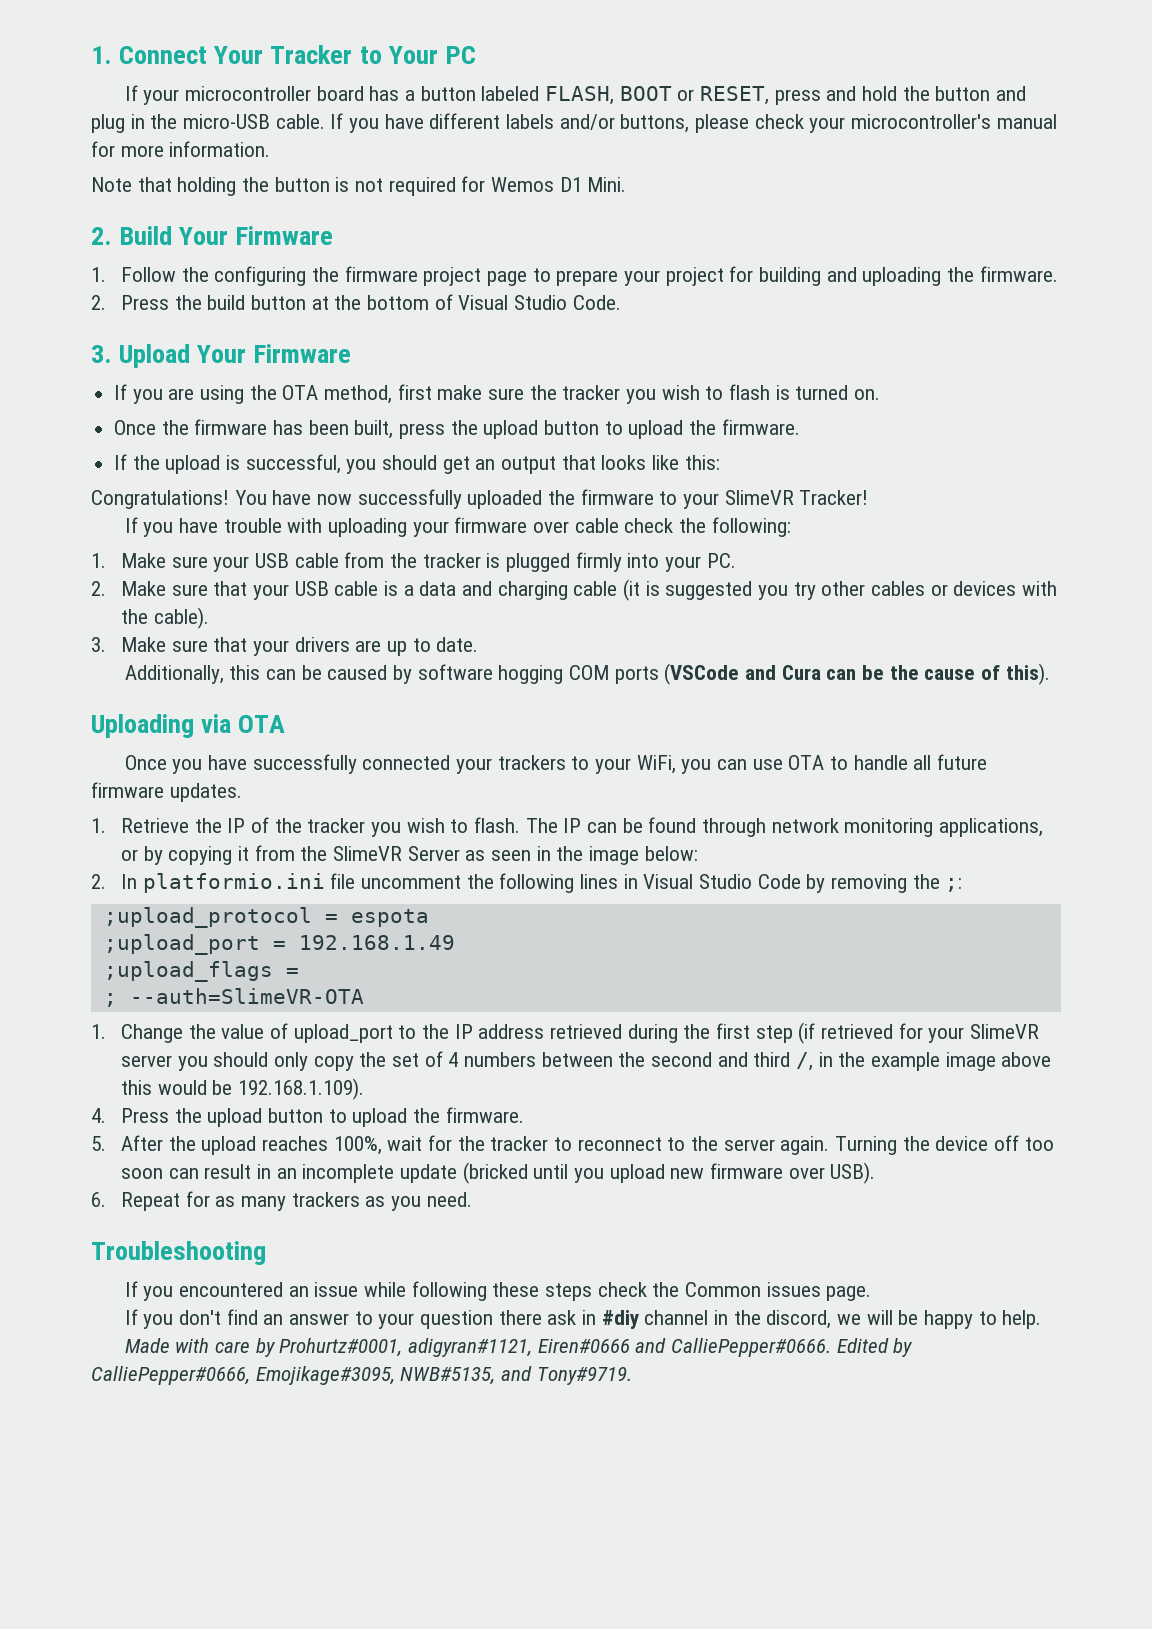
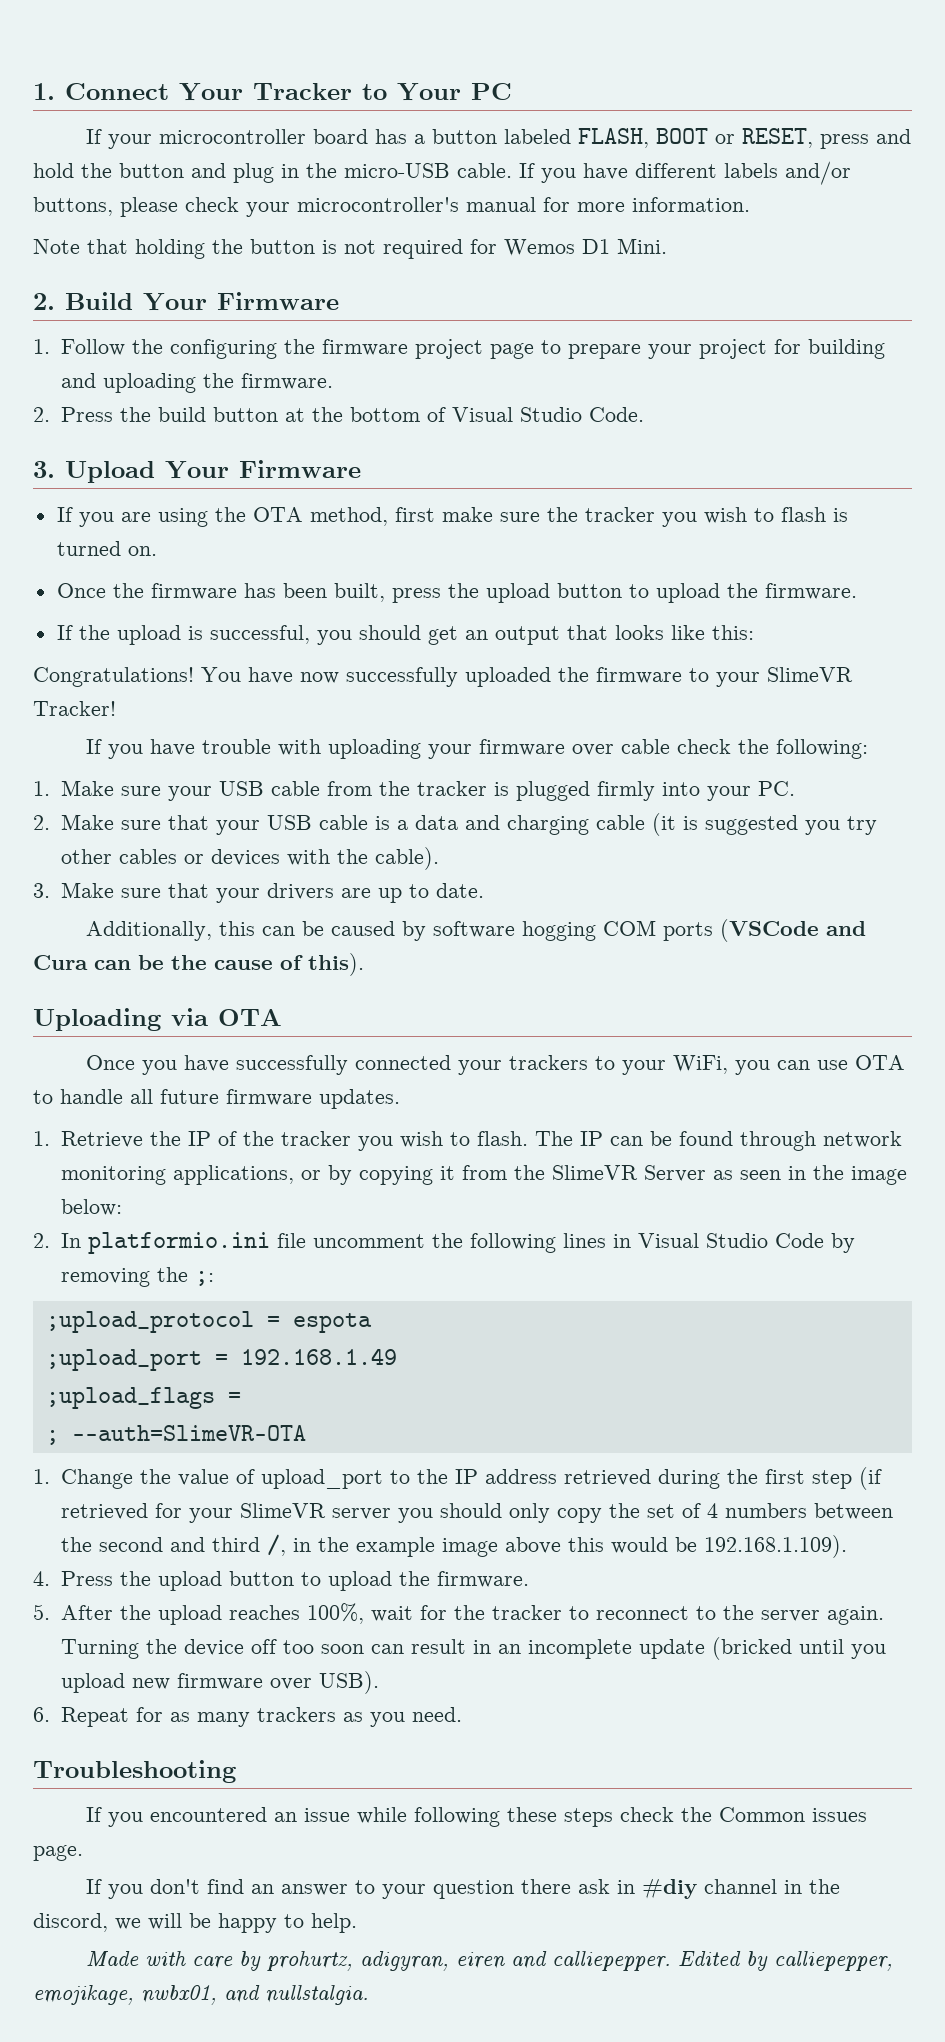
[279,1338,913,1357] [91,1366,632,1385] Prohurtz#0001, adigyran#1121, Eiren#0666 and CalliePepper#0666. Edited by CalliePepper#0666, Emojikage#3095, NWB#5135, and Tony#9719. -> [267,1951,894,1971] [33,1985,369,2005] prohurtz, adigyran, eiren and calliepepper. Edited by calliepepper, emojikage, nwbx01, and nullstalgia.

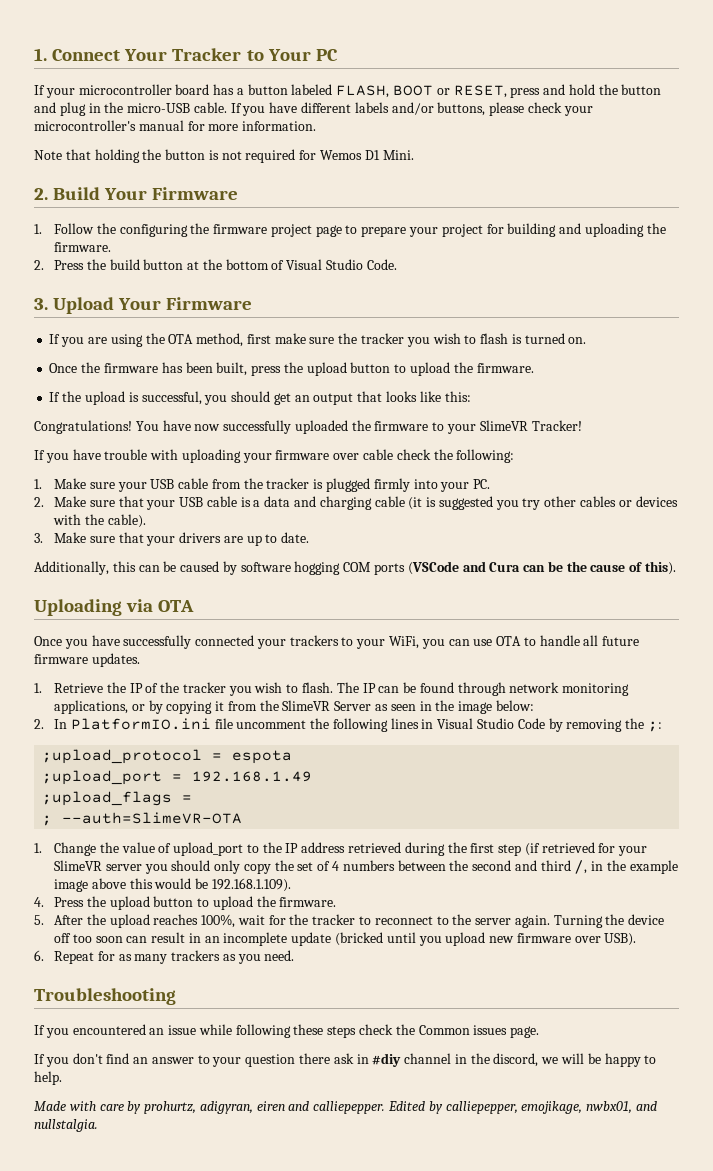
[87,1232,270,1254] platformio.ini -> [70,718,211,730] PlatformIO.ini

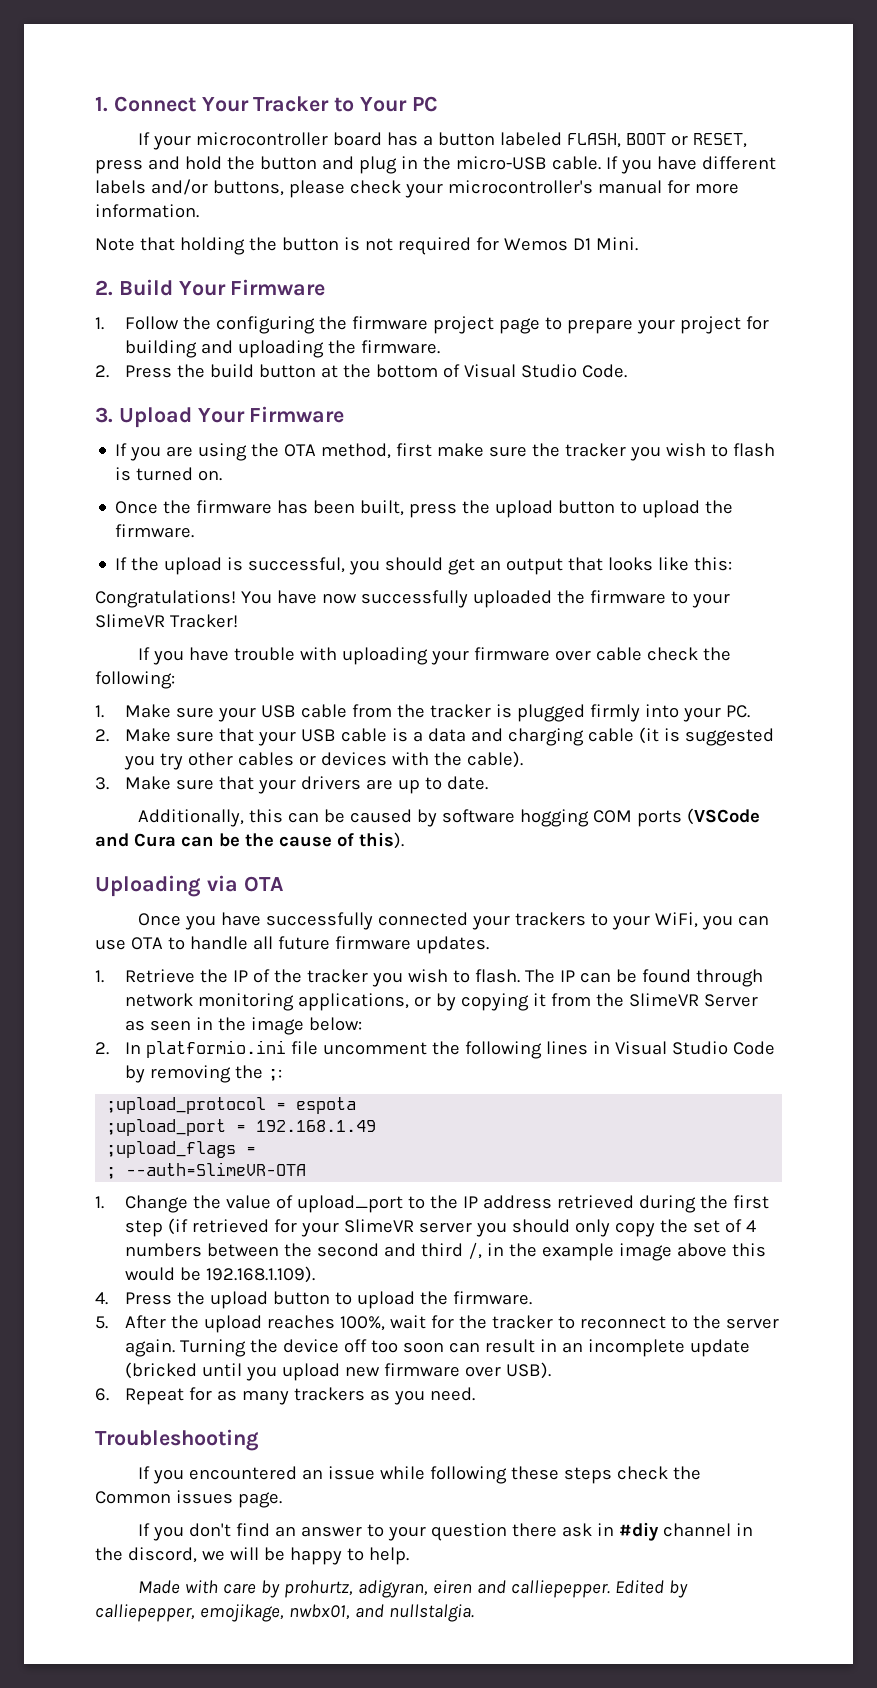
[70,718,211,730] PlatformIO.ini -> [146,1040,287,1058] platformio.ini

